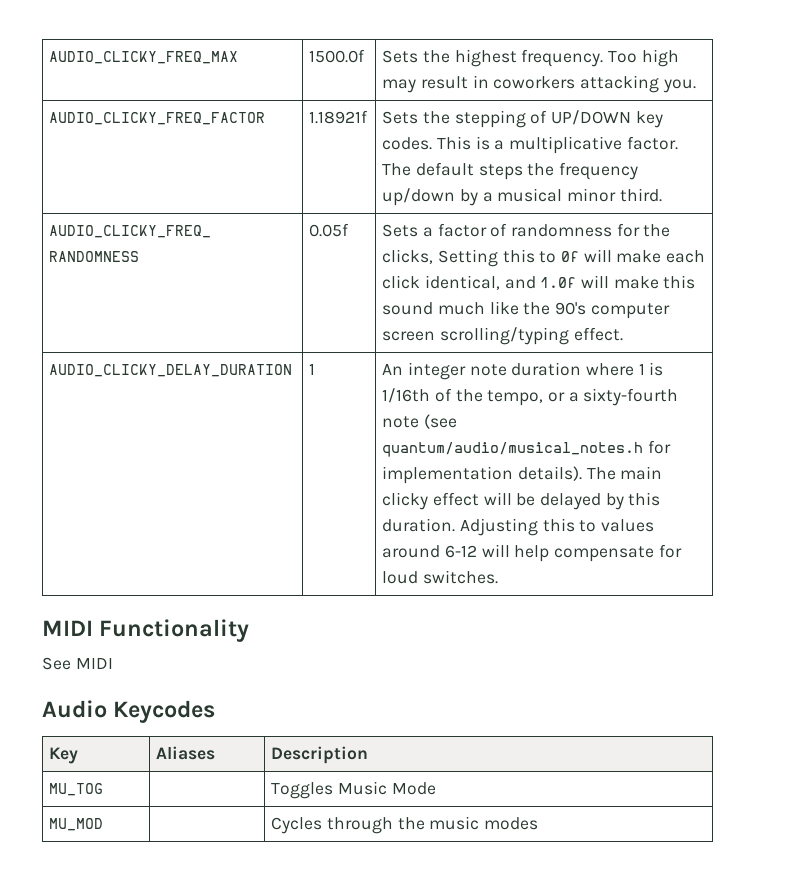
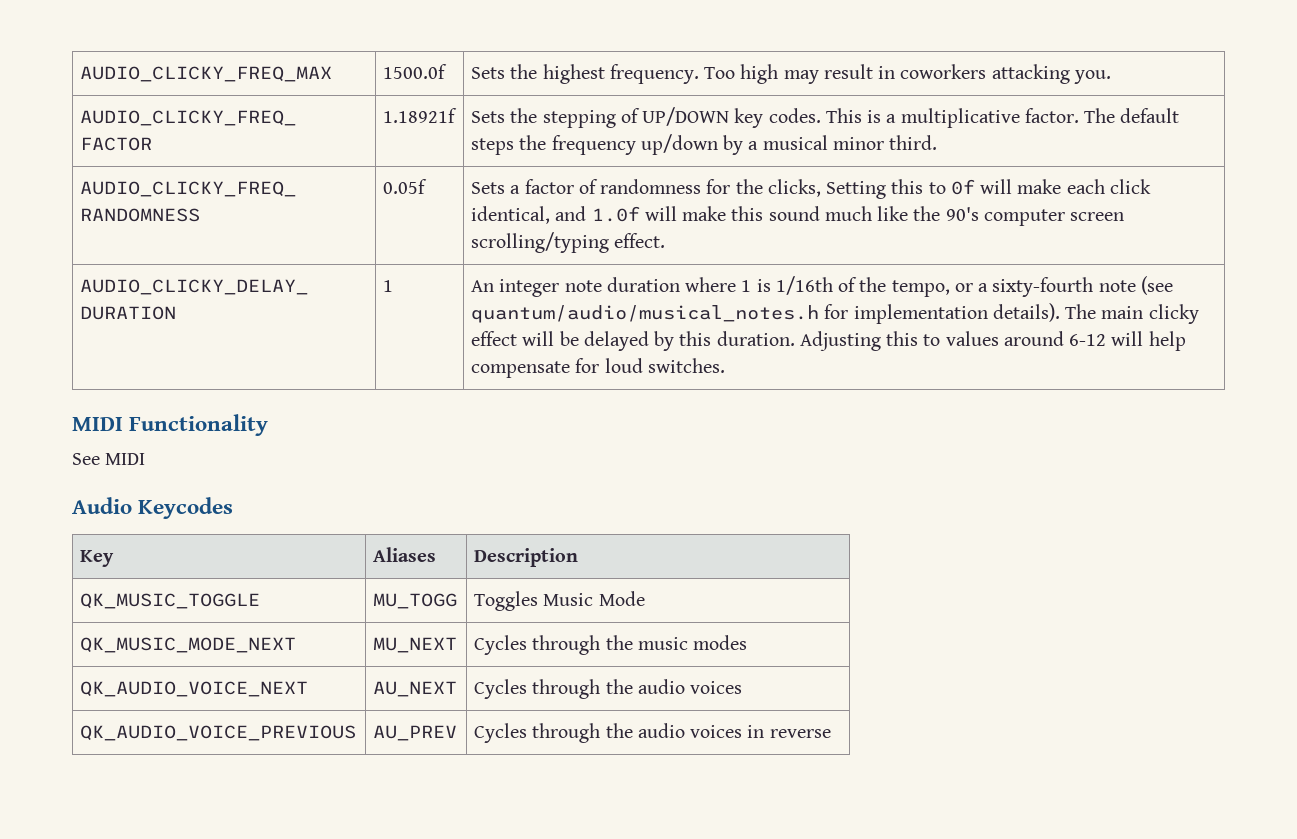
[49,783,104,796] MU_TOG | -> [80,593,261,609] [373,593,458,609] QK_MUSIC_TOGGLE | MU_TOGG
[49,818,104,831] MU_MOD | -> [80,637,297,653] [373,637,458,653] QK_MUSIC_MODE_NEXT | MU_NEXT
(539, 823) none -> [80,681,309,697] [373,681,458,697] [474,679,743,699] [80,725,357,741] [373,725,458,741] [474,723,831,743] // QK_AUDIO_VOICE_NEXT | AU_NEXT | Cycles through the audio voices // QK_AUDIO_VOICE_PREVIOUS | AU_PREV | Cycles through the audio voices in reverse

